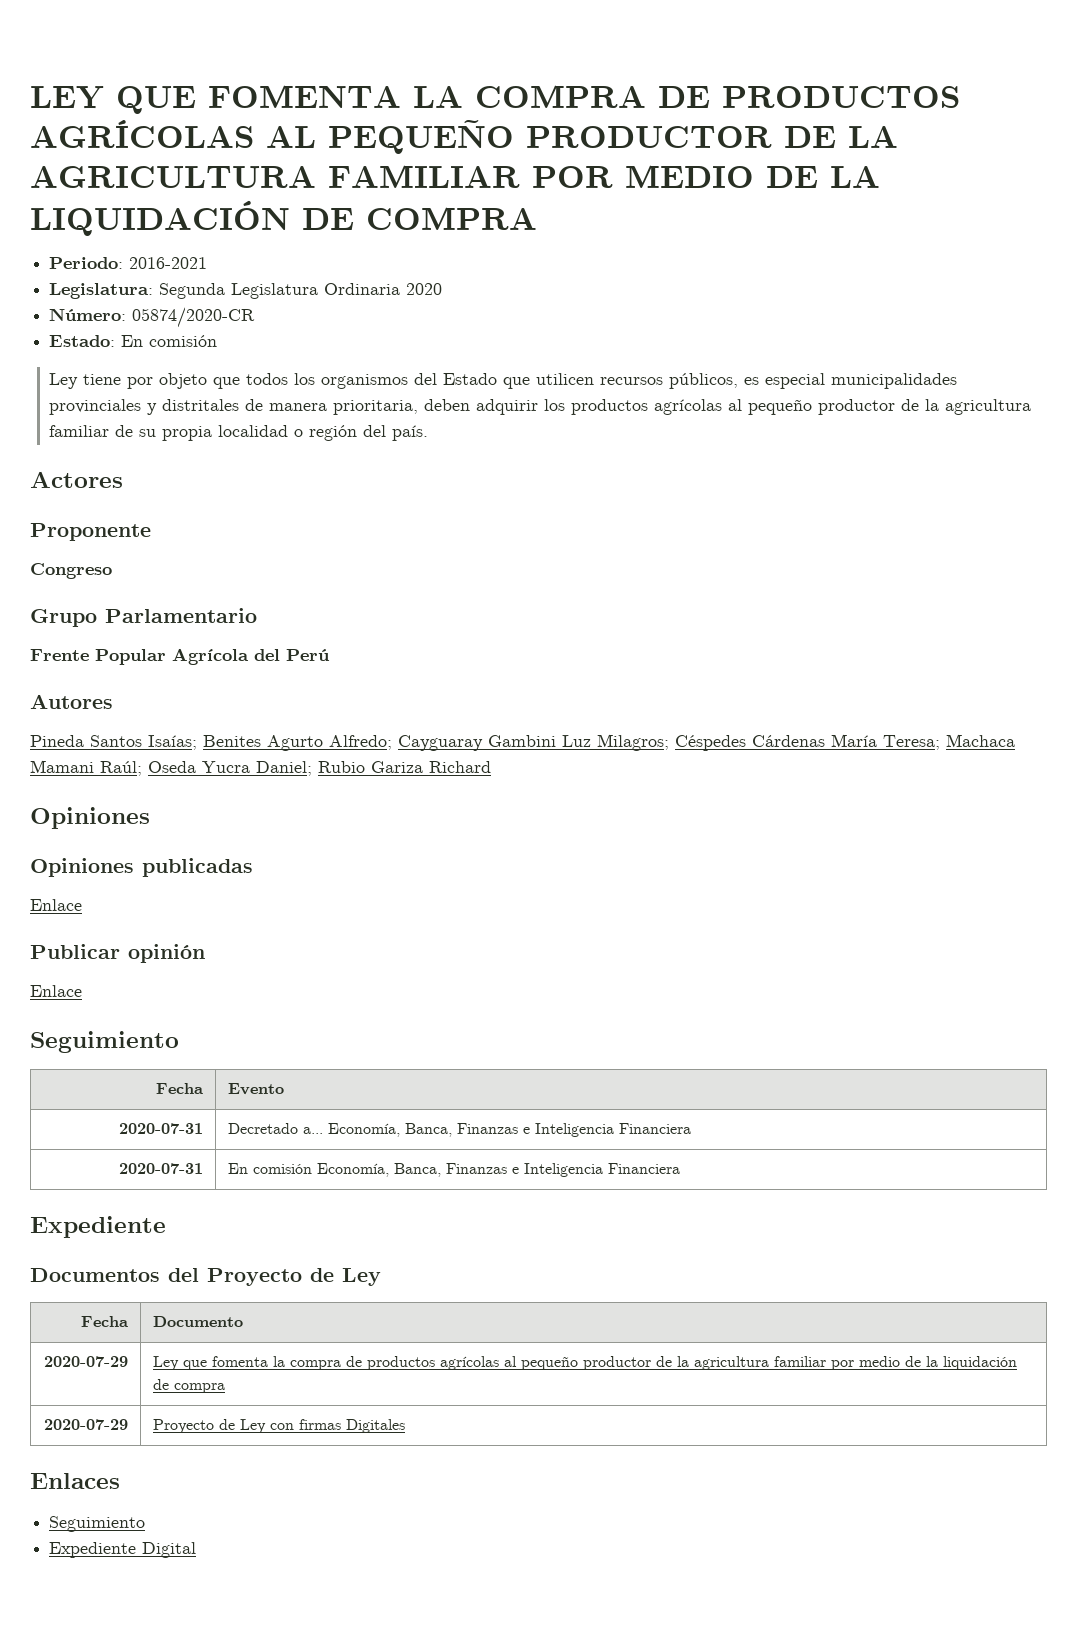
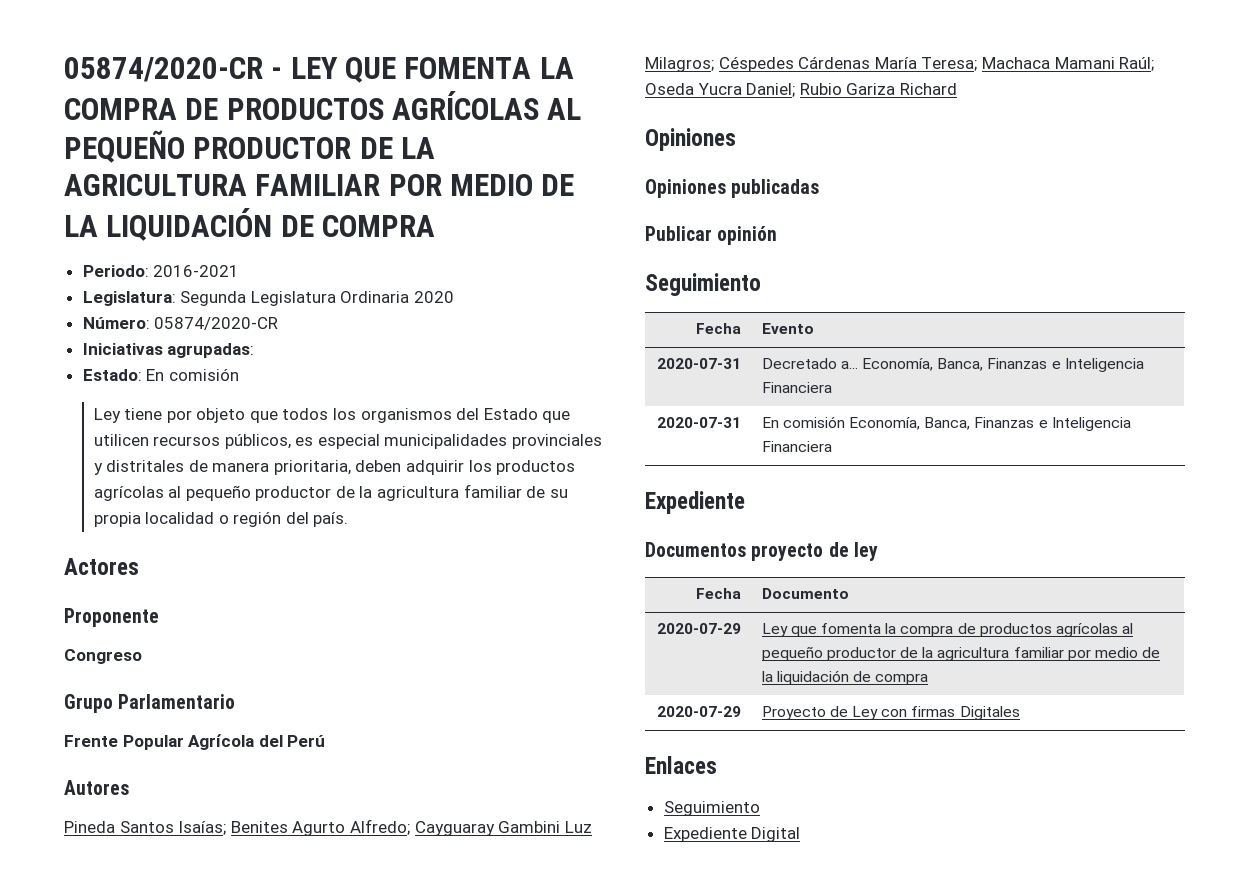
(30, 97) none -> [64,57,283,82] 05874/2020-CR -
(256, 317) none -> [82,343,255,358] // Iniciativas agrupadas:
[30,899,82,911] // Enlace -> (820, 188) none
[30,985,82,997] // Enlace -> (778, 235) none
[168,1268,381,1286] del Proyecto de Ley -> [751,542,878,561] proyecto de ley

